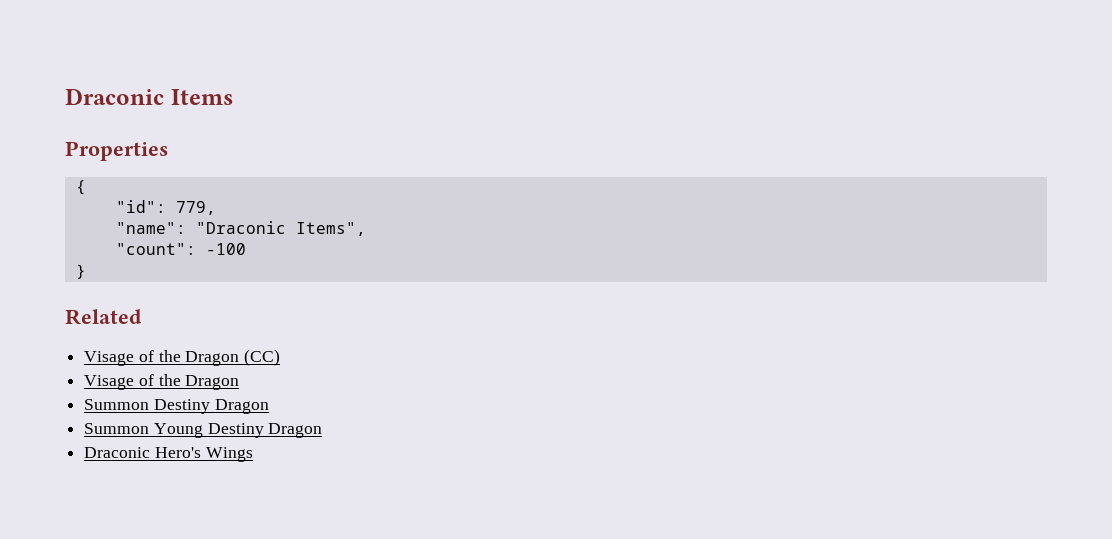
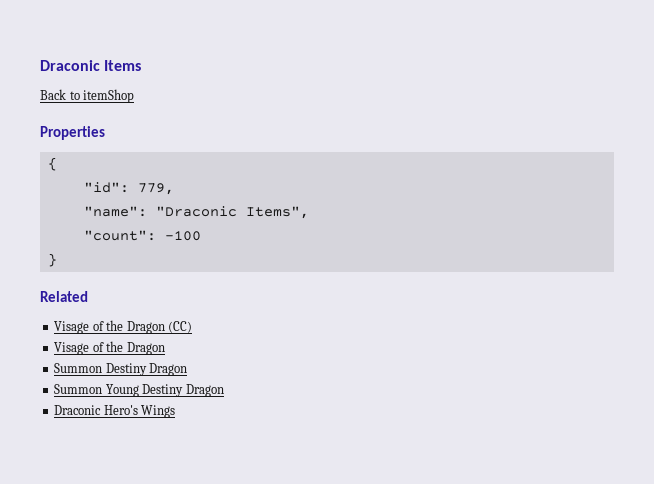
(233, 97) none -> [40,89,135,103] // Back to itemShop

